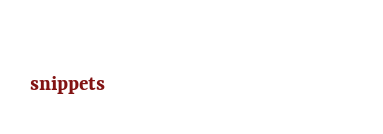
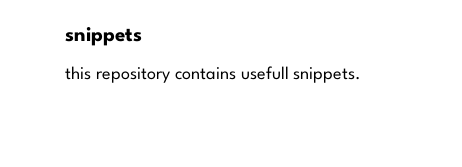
(105, 85) none -> [65,66,362,83] // this repository contains usefull snippets.

